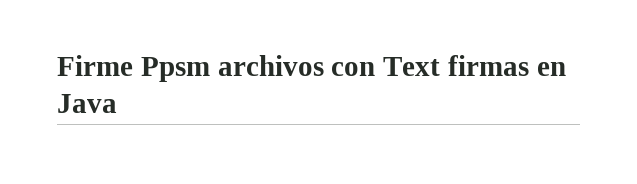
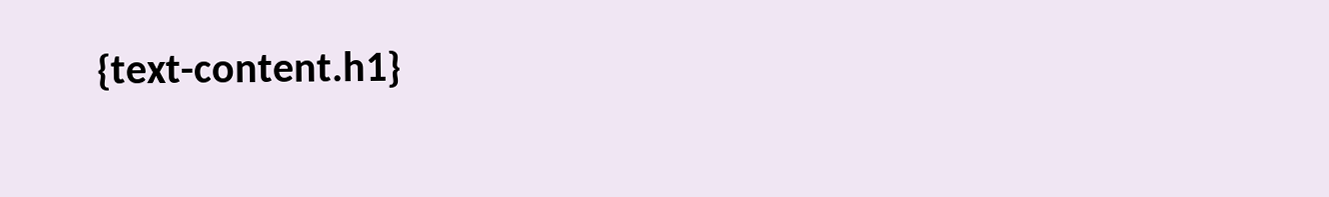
[57,55,566,82] [57,94,117,113] Firme Ppsm archivos con Text firmas en Java -> [96,50,401,91] {text-content.h1}

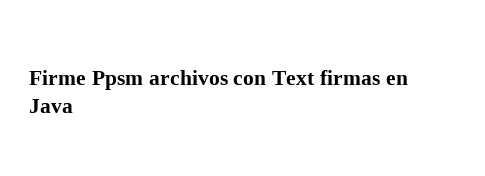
[96,50,401,91] {text-content.h1} -> [29,70,408,90] [29,99,73,113] Firme Ppsm archivos con Text firmas en Java

